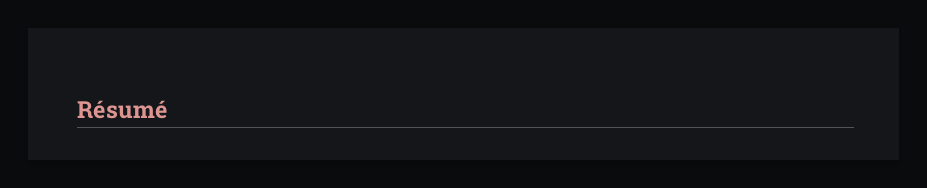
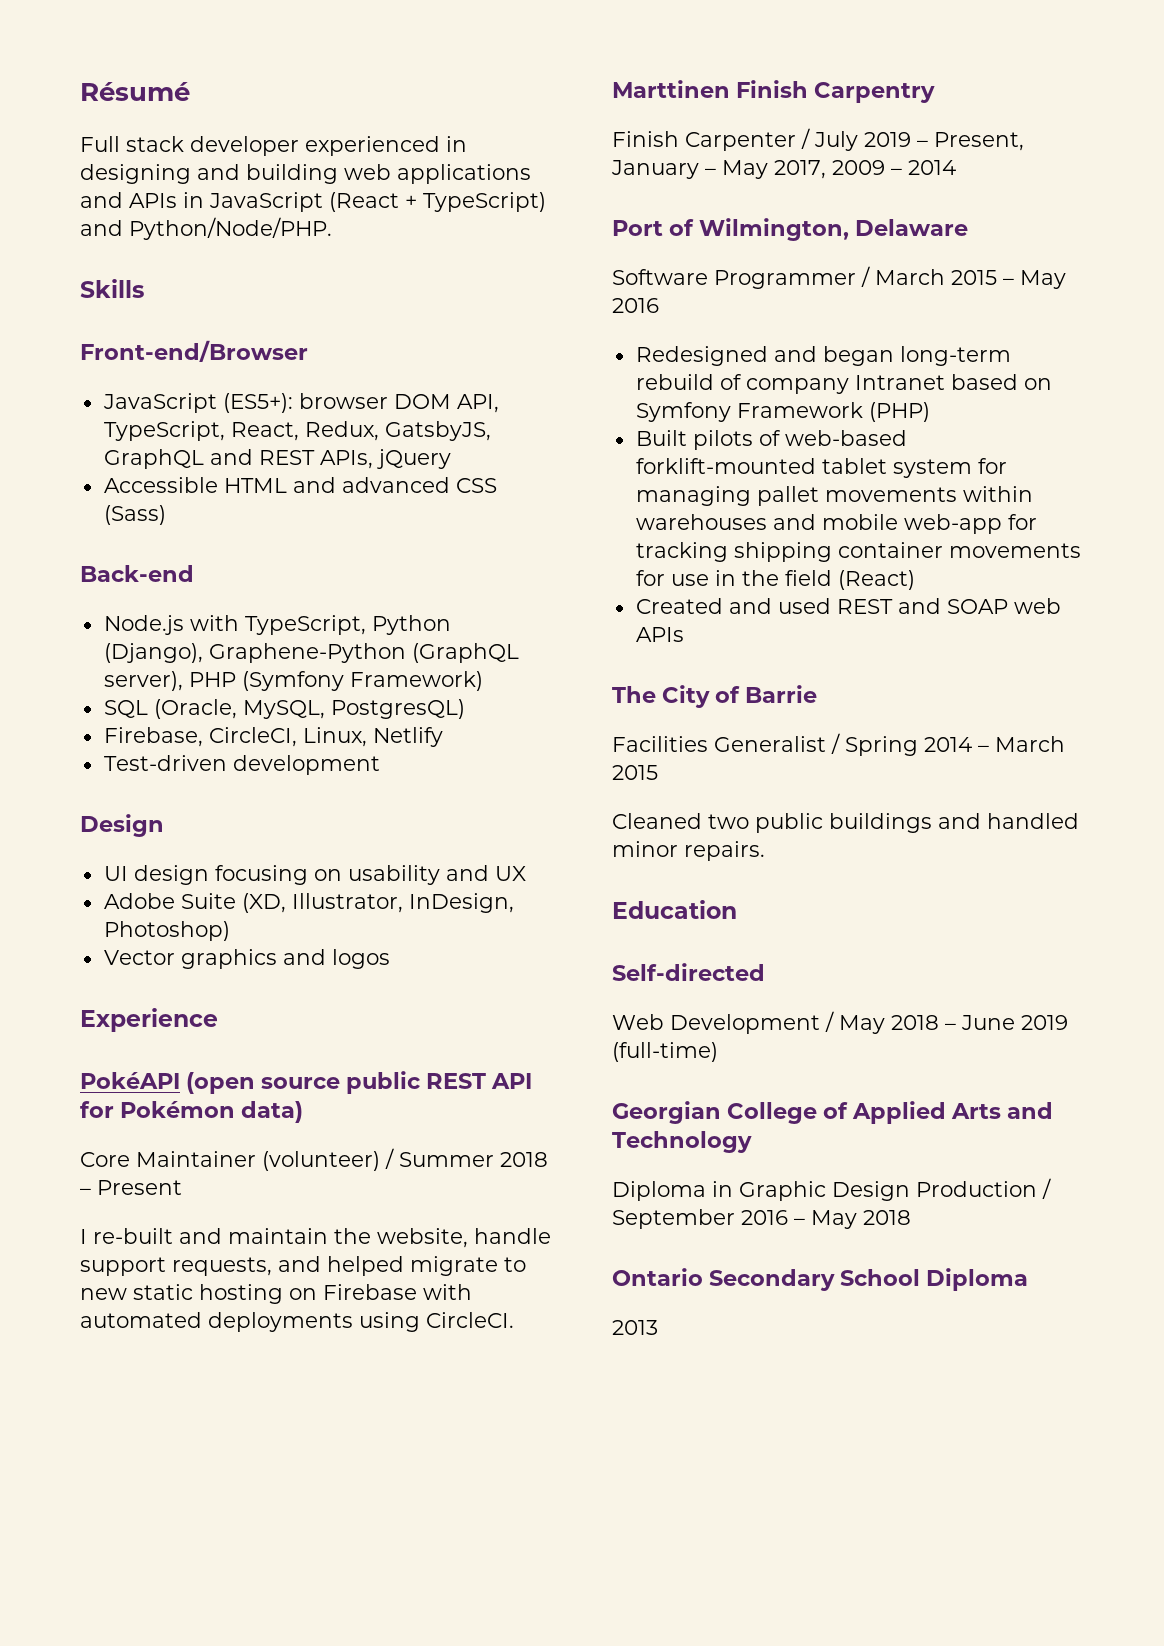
(168, 109) none -> [80,136,467,156] [80,164,531,184] [80,192,546,212] [80,217,332,240] [80,279,144,298] [80,340,308,362] [102,393,499,413] [103,421,491,441] [103,449,451,469] [103,477,497,493] [103,505,166,525] [80,565,194,582] [103,615,451,635] [103,643,519,663] [103,671,483,691] [103,699,465,719] [103,727,443,747] [103,755,380,775] [80,814,164,837] [103,865,526,885] [103,893,514,913] [103,921,230,941] [103,949,390,969] [80,1008,218,1032] [80,1071,533,1094] [80,1101,304,1123] [80,1148,548,1171] [80,1180,182,1195] [80,1228,551,1248] [80,1256,526,1276] [80,1284,472,1304] [80,1312,514,1332] [612,80,936,103] [612,128,1024,151] [611,160,956,179] [612,218,969,241] [612,266,1066,289] [612,298,659,313] [635,346,1011,366] [635,374,1052,394] [635,402,930,422] [635,430,907,450] [635,458,1007,478] [635,486,1033,506] [635,514,1037,534] [635,542,1081,562] [635,570,915,590] [635,598,1061,614] [635,627,684,642] [612,685,818,708] [612,733,1065,756] [612,765,658,780] [612,813,1079,833] [612,841,765,861] [612,900,737,919] [612,963,765,981] [612,1011,1068,1034] [612,1042,718,1062] [612,1101,1054,1124] [612,1131,752,1153] [612,1178,1051,1201] [612,1209,911,1229] [612,1268,1029,1291] [612,1320,658,1335] // Full stack developer experienced in designing and building web applications and APIs in JavaScript (React + TypeScript) and Python/Node/PHP. // Skills // Front-end/Browser // JavaScript (ES5+): browser DOM API, TypeScript, React, Redux, GatsbyJS, GraphQL and REST APIs, jQuery // Accessible HTML and advanced CSS (Sass) // Back-end // Node.js with TypeScript, Python (Django), Graphene-Python (GraphQL server), PHP (Symfony Framework) // SQL (Oracle, MySQL, PostgresQL) // Firebase, CircleCI, Linux, Netlify // Test-driven development // Design // UI design focusing on usability and UX // Adobe Suite (XD, Illustrator, InDesign, Photoshop) // Vector graphics and logos // Experience // PokéAPI (open source public REST API for Pokémon data) // Core Maintainer (volunteer) / Summer 2018 – Present // I re-built and maintain the website, handle support requests, and helped migrate to new static hosting on Firebase with automated deployments using CircleCI. // Marttinen Finish Carpentry // Finish Carpenter / July 2019 – Present, January – May 2017, 2009 – 2014 // Port of Wilmington, Delaware // Software Programmer / March 2015 – May 2016 // Redesigned and began long-term rebuild of company Intranet based on Symfony Framework (PHP) // Built pilots of web-based forklift-mounted tablet system for managing pallet movements within warehouses and mobile web-app for tracking shipping container movements for use in the field (React) // Created and used REST and SOAP web APIs // The City of Barrie // Facilities Generalist / Spring 2014 – March 2015 // Cleaned two public buildings and handled minor repairs. // Education // Self-directed // Web Development / May 2018 – June 2019 (full-time) // Georgian College of Applied Arts and Technology // Diploma in Graphic Design Production / September 2016 – May 2018 // Ontario Secondary School Diploma // 2013

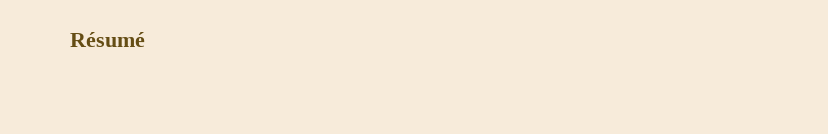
[80,136,467,156] [80,164,531,184] [80,192,546,212] [80,217,332,240] [80,279,144,298] [80,340,308,362] [102,393,499,413] [103,421,491,441] [103,449,451,469] [103,477,497,493] [103,505,166,525] [80,565,194,582] [103,615,451,635] [103,643,519,663] [103,671,483,691] [103,699,465,719] [103,727,443,747] [103,755,380,775] [80,814,164,837] [103,865,526,885] [103,893,514,913] [103,921,230,941] [103,949,390,969] [80,1008,218,1032] [80,1071,533,1094] [80,1101,304,1123] [80,1148,548,1171] [80,1180,182,1195] [80,1228,551,1248] [80,1256,526,1276] [80,1284,472,1304] [80,1312,514,1332] [612,80,936,103] [612,128,1024,151] [611,160,956,179] [612,218,969,241] [612,266,1066,289] [612,298,659,313] [635,346,1011,366] [635,374,1052,394] [635,402,930,422] [635,430,907,450] [635,458,1007,478] [635,486,1033,506] [635,514,1037,534] [635,542,1081,562] [635,570,915,590] [635,598,1061,614] [635,627,684,642] [612,685,818,708] [612,733,1065,756] [612,765,658,780] [612,813,1079,833] [612,841,765,861] [612,900,737,919] [612,963,765,981] [612,1011,1068,1034] [612,1042,718,1062] [612,1101,1054,1124] [612,1131,752,1153] [612,1178,1051,1201] [612,1209,911,1229] [612,1268,1029,1291] [612,1320,658,1335] // Full stack developer experienced in designing and building web applications and APIs in JavaScript (React + TypeScript) and Python/Node/PHP. // Skills // Front-end/Browser // JavaScript (ES5+): browser DOM API, TypeScript, React, Redux, GatsbyJS, GraphQL and REST APIs, jQuery // Accessible HTML and advanced CSS (Sass) // Back-end // Node.js with TypeScript, Python (Django), Graphene-Python (GraphQL server), PHP (Symfony Framework) // SQL (Oracle, MySQL, PostgresQL) // Firebase, CircleCI, Linux, Netlify // Test-driven development // Design // UI design focusing on usability and UX // Adobe Suite (XD, Illustrator, InDesign, Photoshop) // Vector graphics and logos // Experience // PokéAPI (open source public REST API for Pokémon data) // Core Maintainer (volunteer) / Summer 2018 – Present // I re-built and maintain the website, handle support requests, and helped migrate to new static hosting on Firebase with automated deployments using CircleCI. // Marttinen Finish Carpentry // Finish Carpenter / July 2019 – Present, January – May 2017, 2009 – 2014 // Port of Wilmington, Delaware // Software Programmer / March 2015 – May 2016 // Redesigned and began long-term rebuild of company Intranet based on Symfony Framework (PHP) // Built pilots of web-based forklift-mounted tablet system for managing pallet movements within warehouses and mobile web-app for tracking shipping container movements for use in the field (React) // Created and used REST and SOAP web APIs // The City of Barrie // Facilities Generalist / Spring 2014 – March 2015 // Cleaned two public buildings and handled minor repairs. // Education // Self-directed // Web Development / May 2018 – June 2019 (full-time) // Georgian College of Applied Arts and Technology // Diploma in Graphic Design Production / September 2016 – May 2018 // Ontario Secondary School Diploma // 2013 -> (145, 39) none

